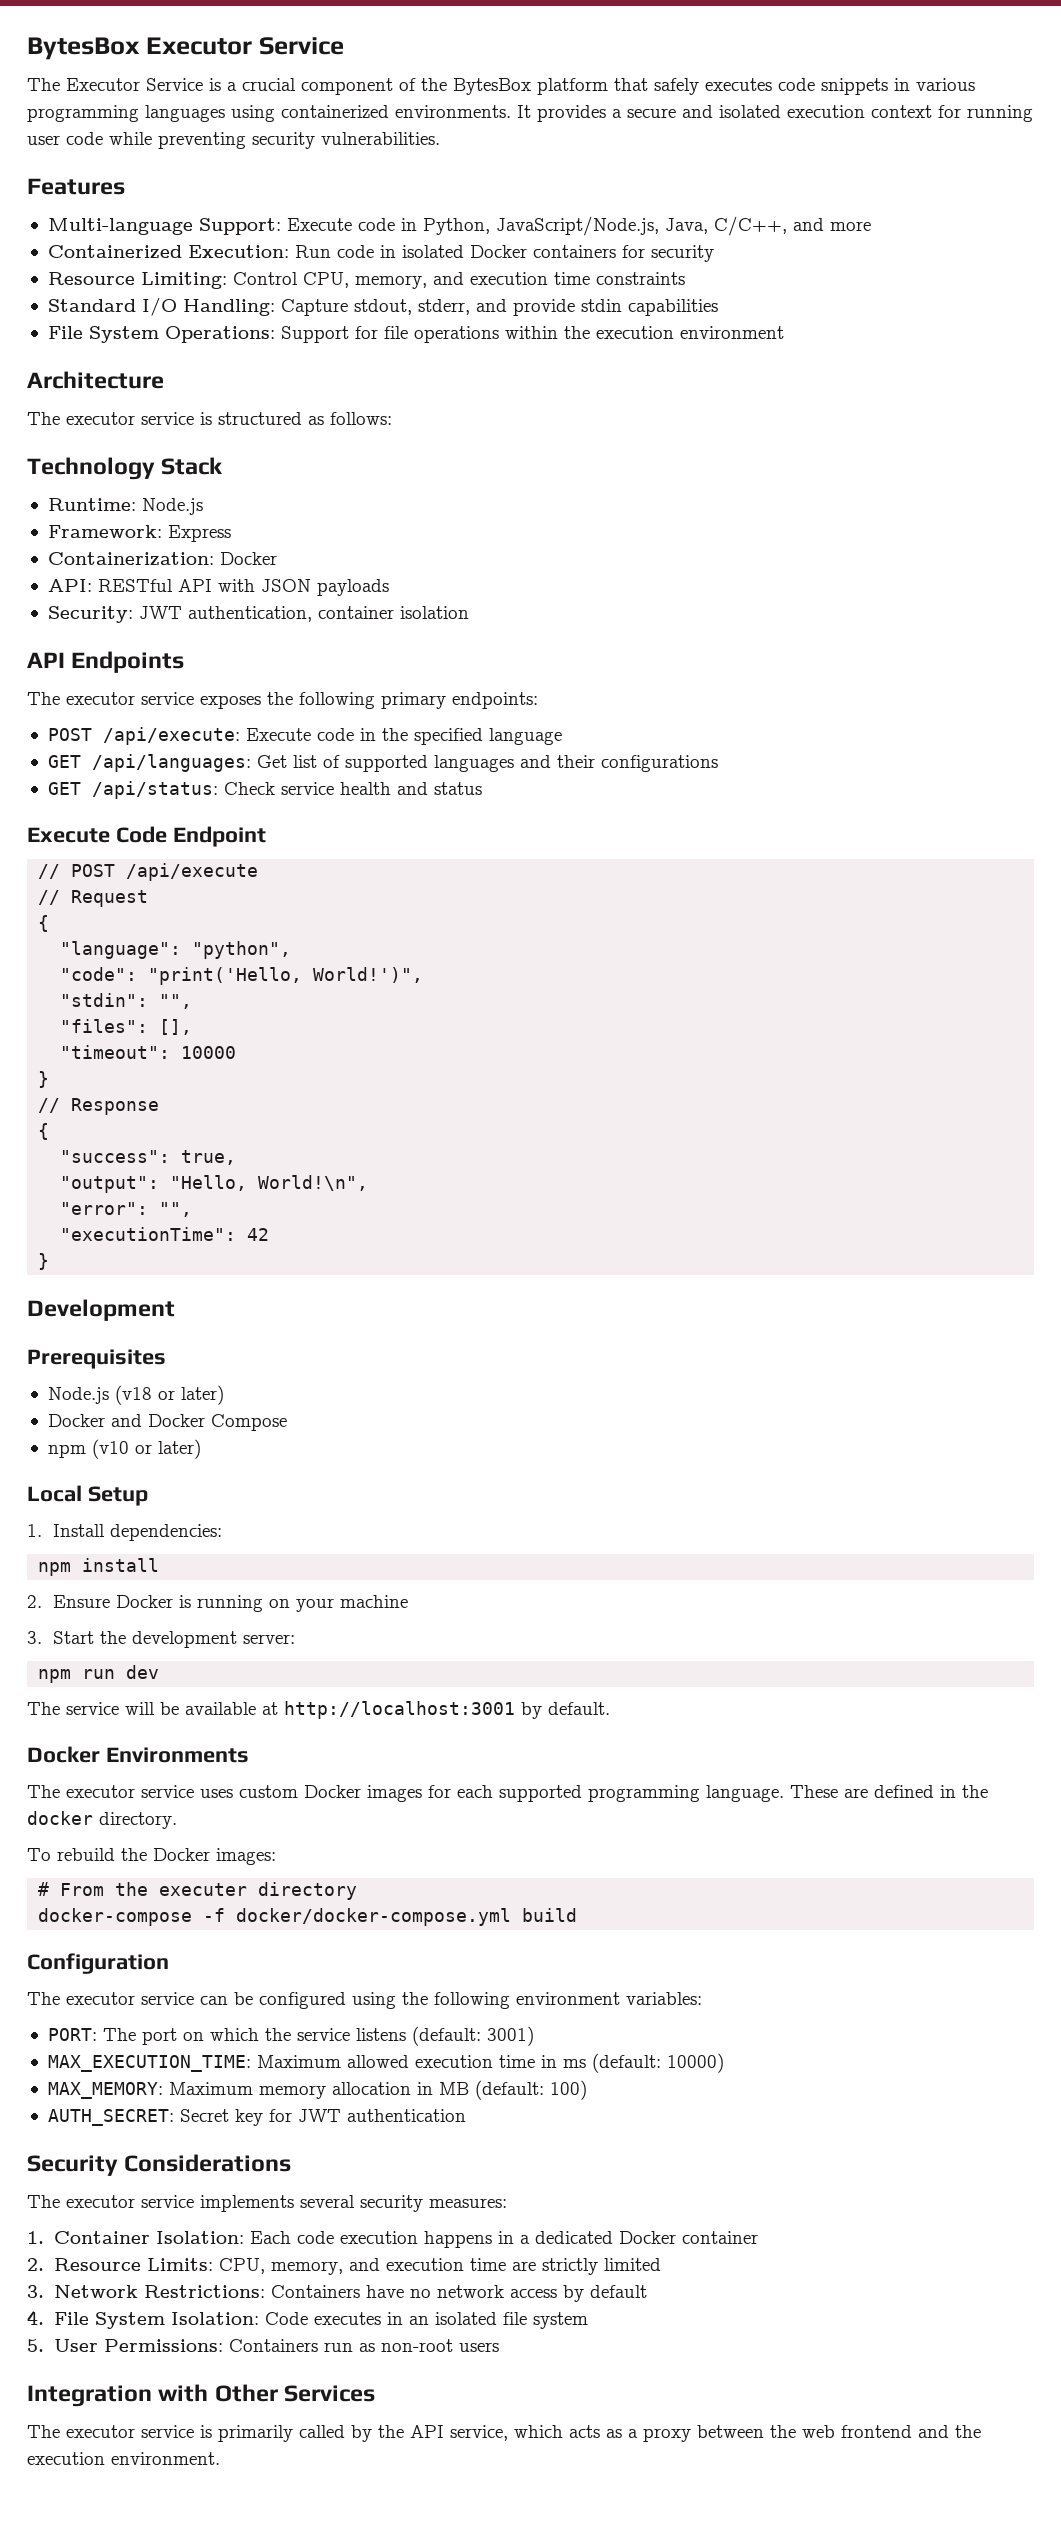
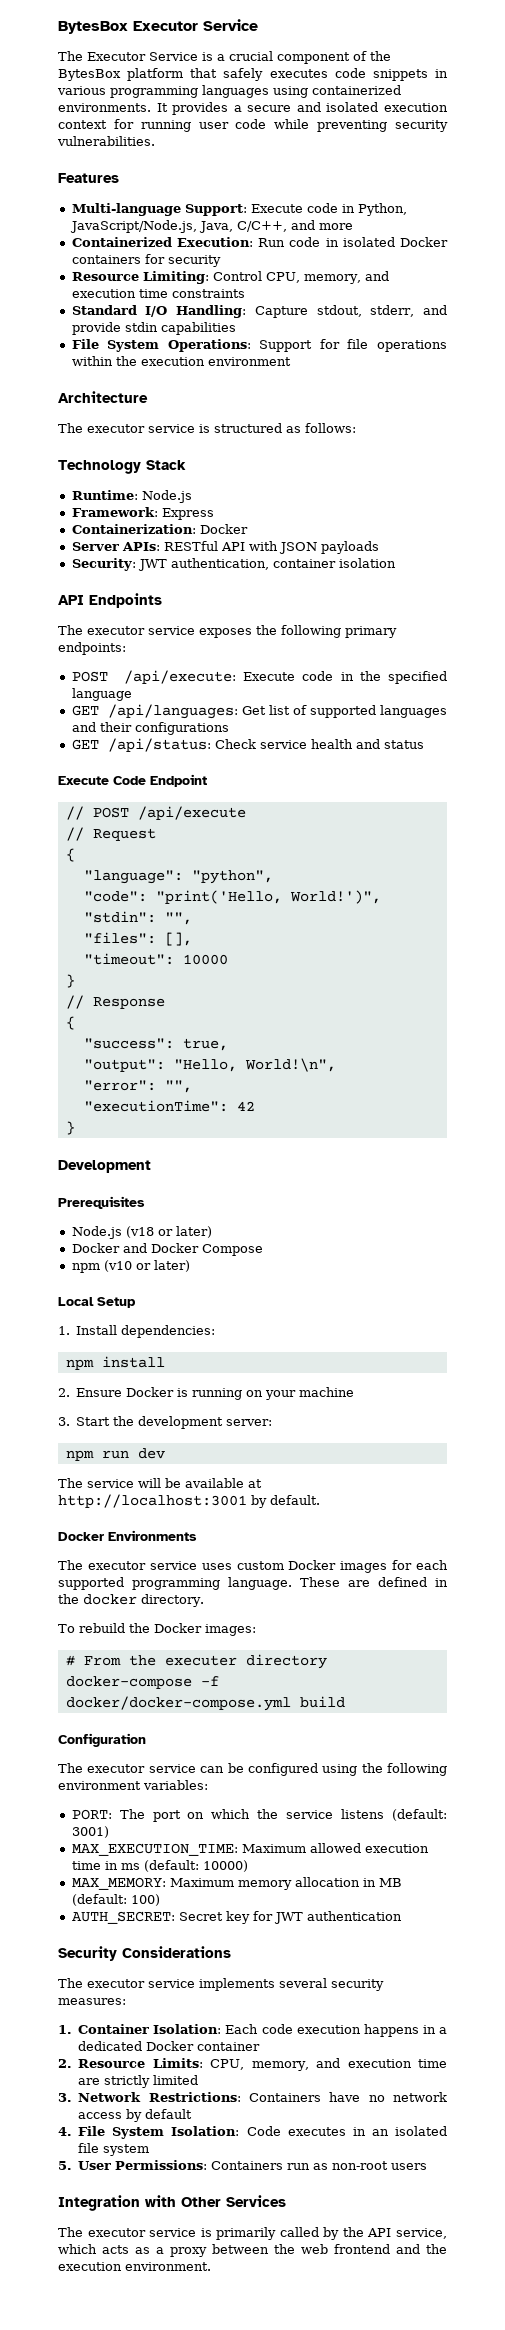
[47,579,92,592] API: -> [71,542,160,551] Server APIs:

